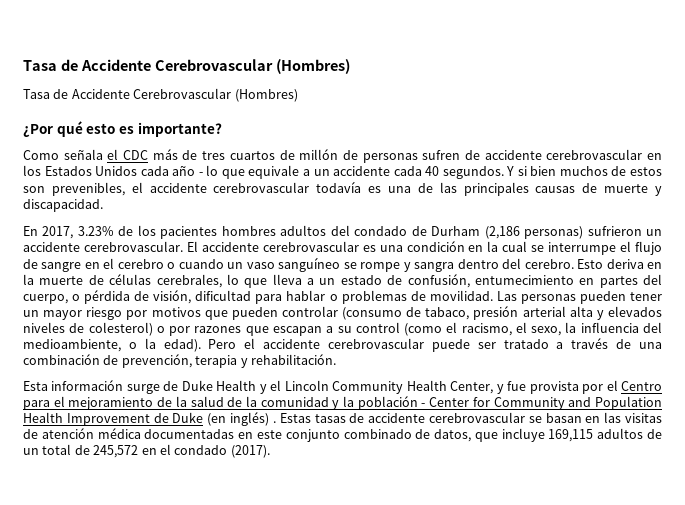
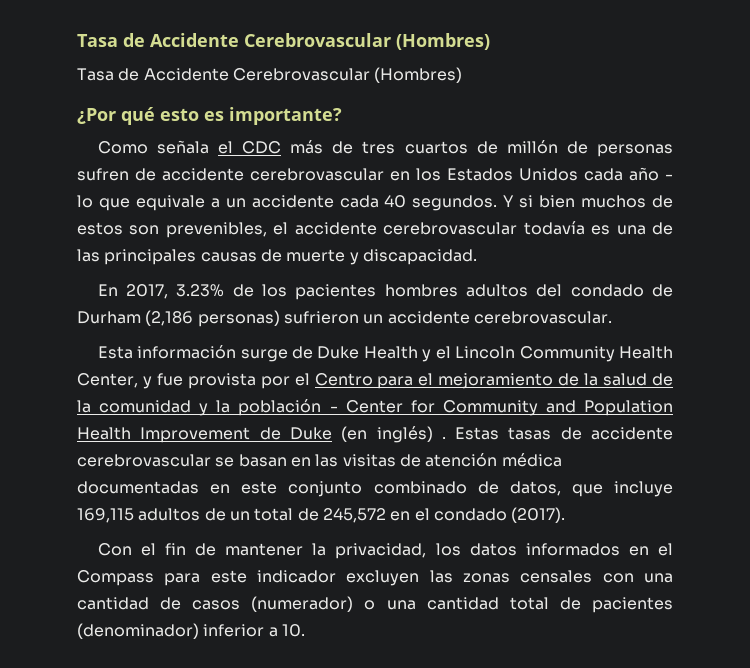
[186,241,663,255] [23,257,663,272] [23,274,662,288] [23,290,662,304] [23,306,662,320] [23,322,662,336] [23,338,662,352] [23,354,336,368] El accidente cerebrovascular es una condición en la cual se interrumpe el flujo de sangre en el cerebro o cuando un vaso sanguíneo se rompe y sangra dentro del cerebro. Esto deriva en la muerte de células cerebrales, lo que lleva a un estado de confusión, entumecimiento en partes del cuerpo, o pérdida de visión, dificultad para hablar o problemas de movilidad. Las personas pueden tener un mayor riesgo por motivos que pueden controlar (consumo de tabaco, presión arterial alta y elevados niveles de colesterol) o por razones que escapan a su control (como el racismo, el sexo, la influencia del medioambiente, o la edad). Pero el accidente cerebrovascular puede ser tratado a través de una combinación de prevención, terapia y rehabilitación. -> (612, 317) none
(270, 451) none -> [97,543,673,559] [77,570,673,586] [77,596,673,613] [77,623,305,639] // Con el fin de mantener la privacidad, los datos informados en el Compass para este indicador excluyen las zonas censales con una cantidad de casos (numerador) o una cantidad total de pacientes (denominador) inferior a 10.

